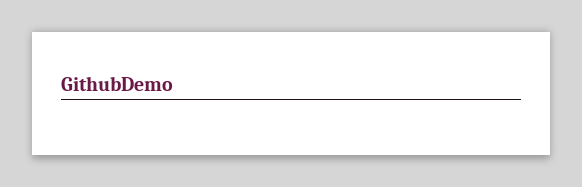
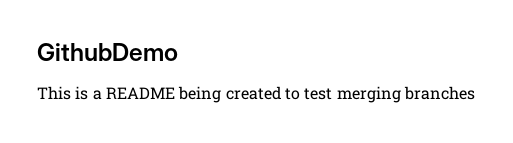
(173, 83) none -> [37,86,475,103] // This is a README being created to test merging branches

